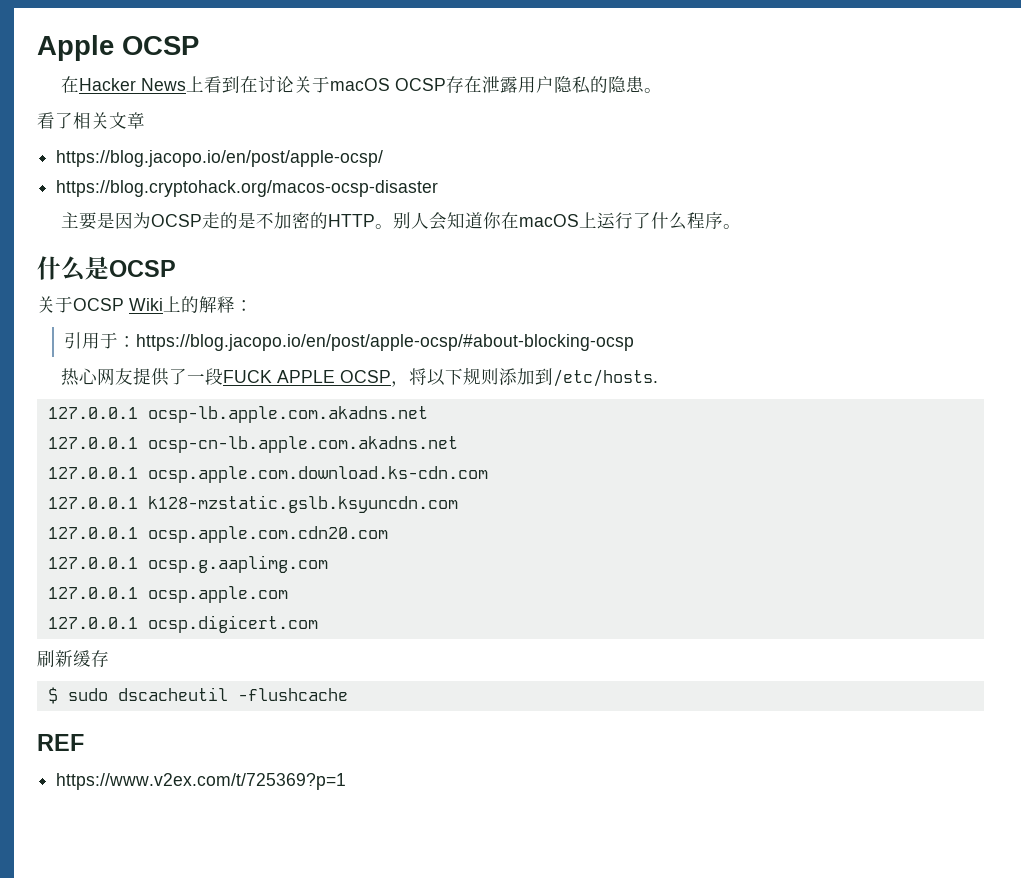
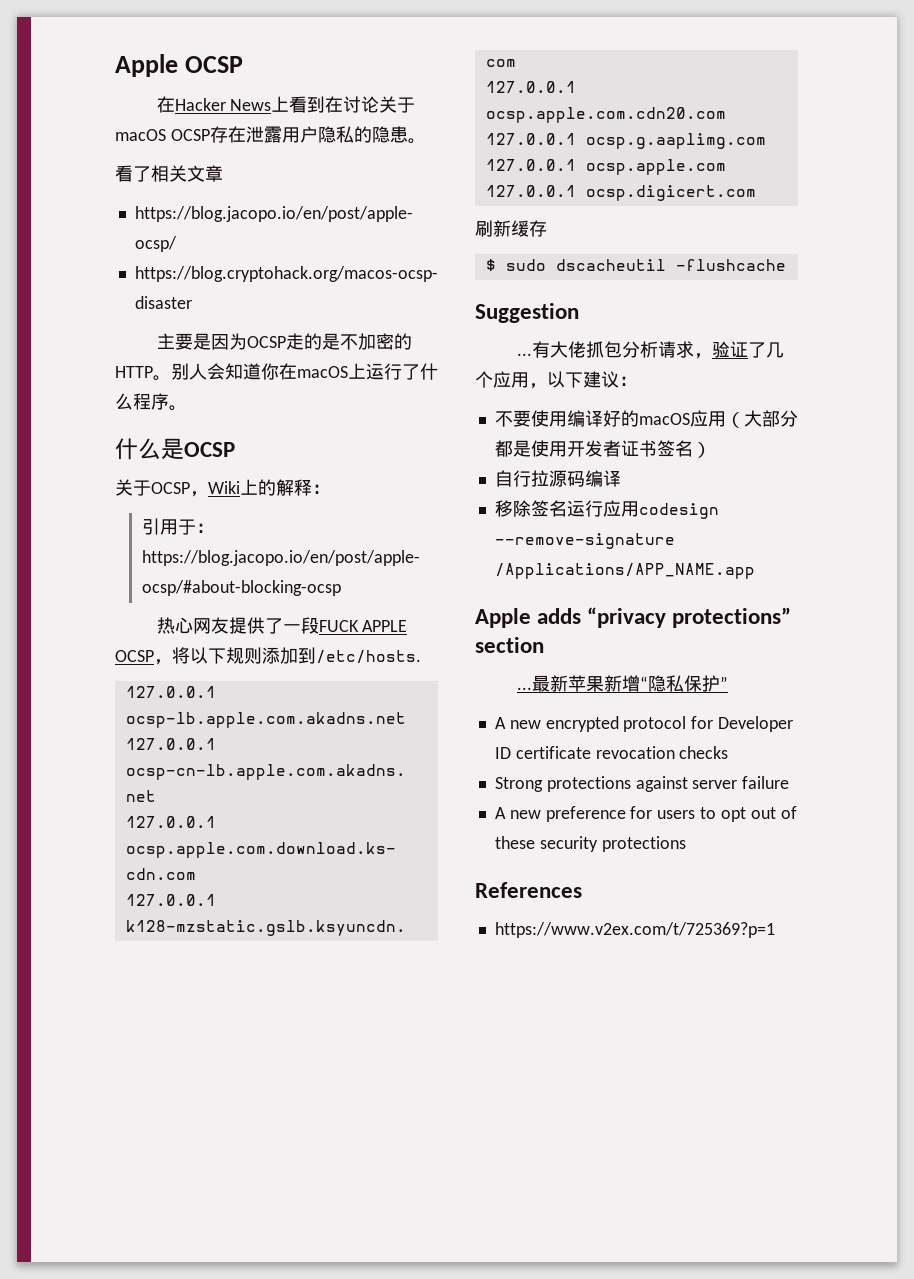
(124, 304) none -> [190,491,208,497] ，
[37,734,84,751] REF -> [475,303,579,323] [516,341,784,359] [475,371,637,389] [494,410,798,428] [494,440,711,458] [494,470,621,487] [494,500,719,519] [494,533,675,549] [494,563,755,579] [475,607,792,628] [475,637,544,653] [516,675,728,692] [494,716,794,732] [494,746,729,759] [494,776,790,792] [494,806,797,822] [494,836,686,852] [475,882,582,898] Suggestion // ...有大佬抓包分析请求，验证了几个应用，以下建议： // 不要使用编译好的macOS应用（大部分都是使用开发者证书签名） // 自行拉源码编译 // 移除签名运行应用codesign --remove-signature /Applications/APP_NAME.app // Apple adds “privacy protections” section // ...最新苹果新增“隐私保护” // A new encrypted protocol for Developer ID certificate revocation checks // Strong protections against server failure // A new preference for users to opt out of these security protections // References

